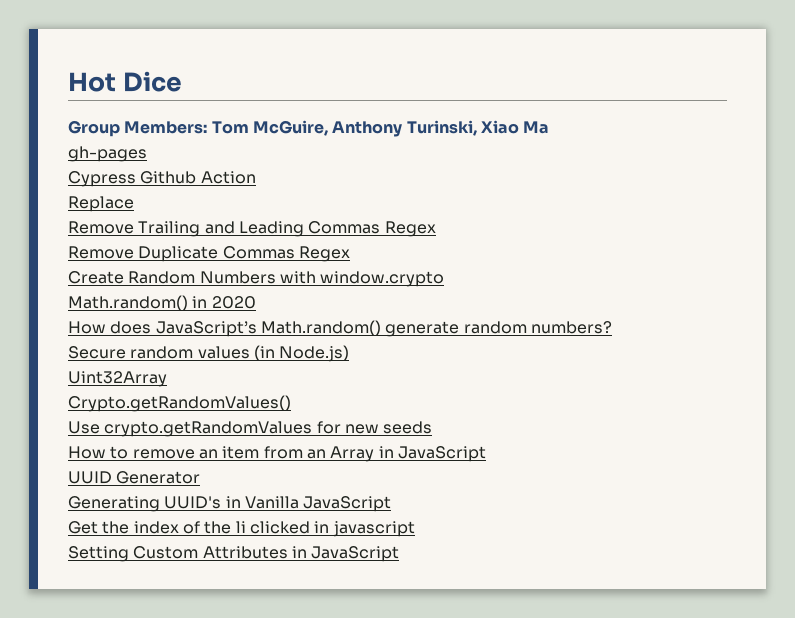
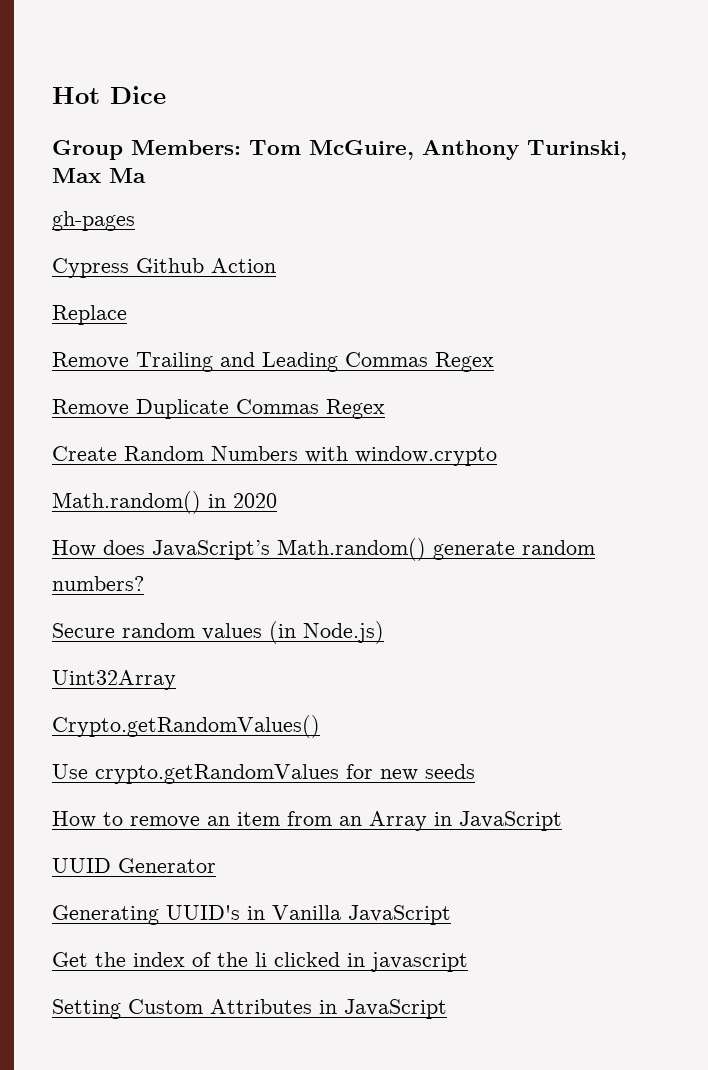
[480,120,519,134] Xiao -> [52,168,101,183] Max

